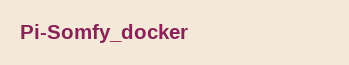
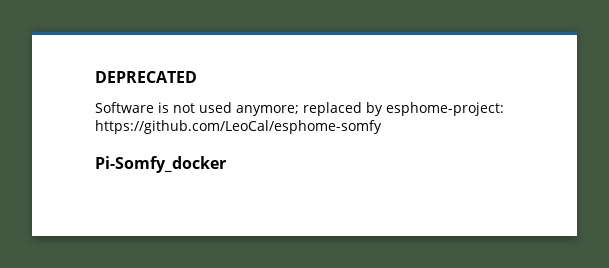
(20, 33) none -> [95,71,197,83] [95,102,504,116] [95,120,382,134] DEPRECATED // Software is not used anymore; replaced by esphome-project: https://github.com/LeoCal/esphome-somfy //

